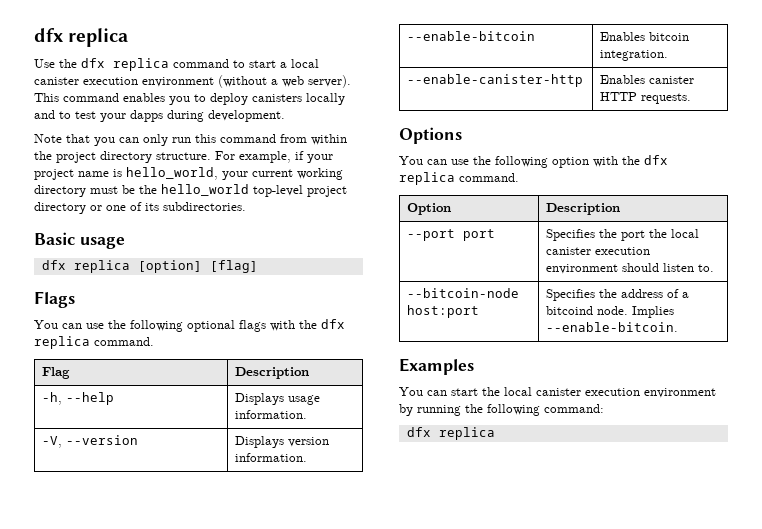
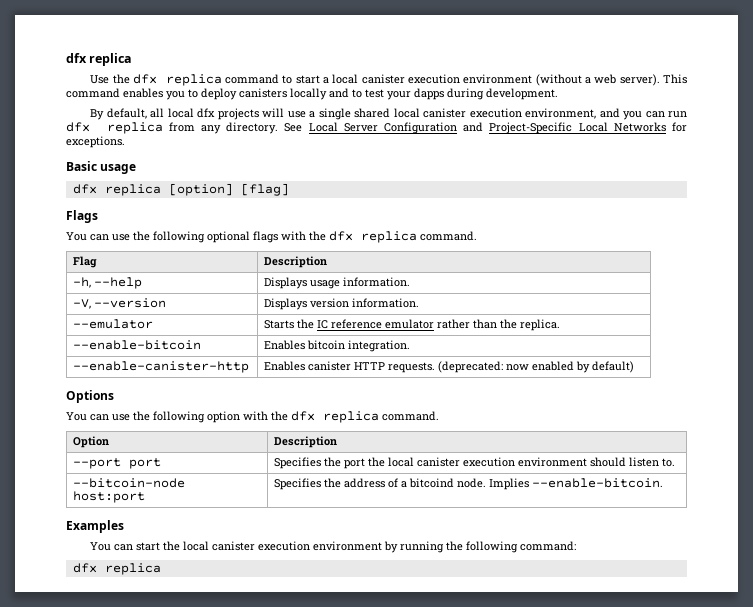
[34,134,347,146] [34,151,333,163] [34,167,343,180] [34,184,347,197] [34,202,246,214] Note that you can only run this command from within the project directory structure. For example, if your project name is hello_world, your current working directory must be the hello_world top-level project directory or one of its subdirectories. -> [90,108,687,120] [66,122,688,134] [66,136,125,148] By default, all local dfx projects will use a single shared local canister execution environment, and you can run dfx replica from any directory. See Local Server Configuration and Project-Specific Local Networks for exceptions.
(308, 457) none -> [73,319,154,329] [264,319,561,331] // --emulator | Starts the IC reference emulator rather than the replica.
(692, 98) none -> [438,361,635,373] (deprecated: now enabled by default)

